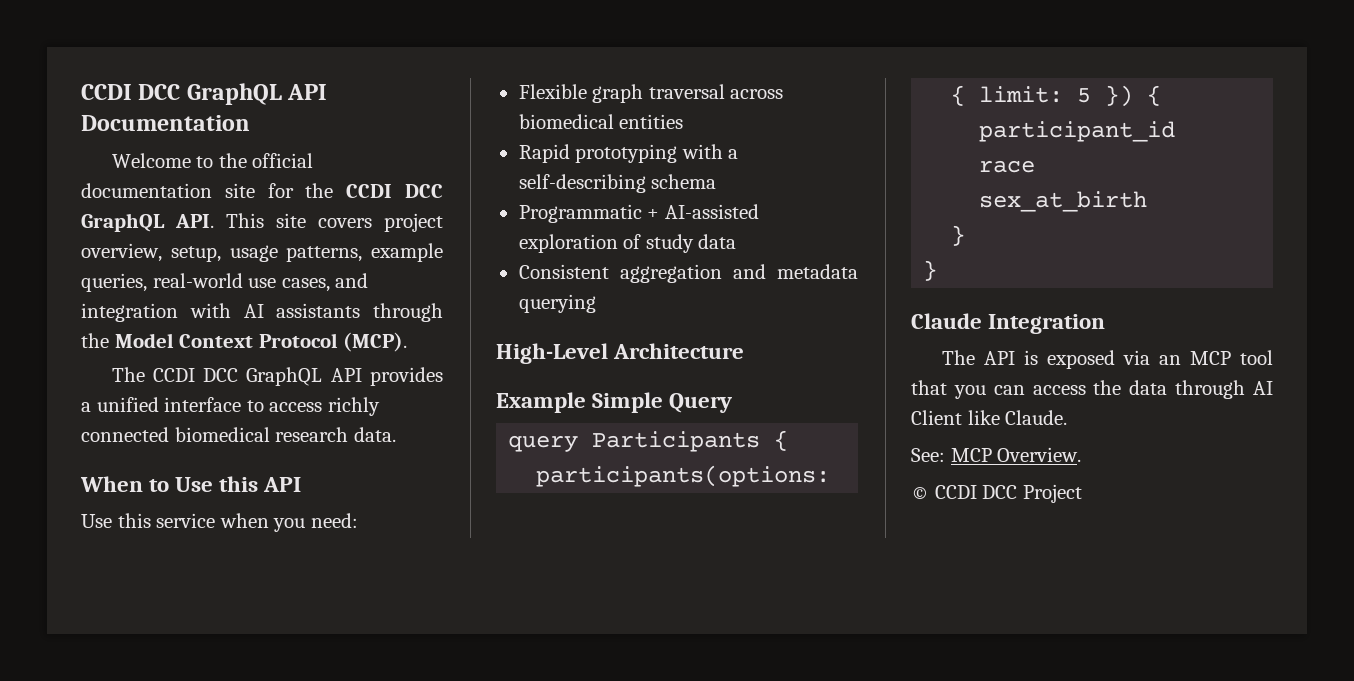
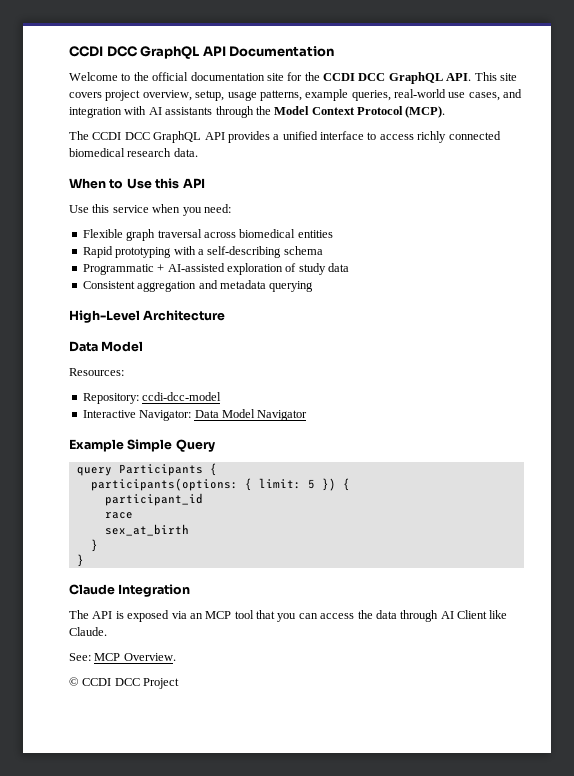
(745, 351) none -> [69,341,144,352] [69,368,124,376] [82,392,222,404] [82,409,308,421] // Data Model // Resources: // Repository: ccdi-dcc-model // Interactive Navigator: Data Model Navigator

